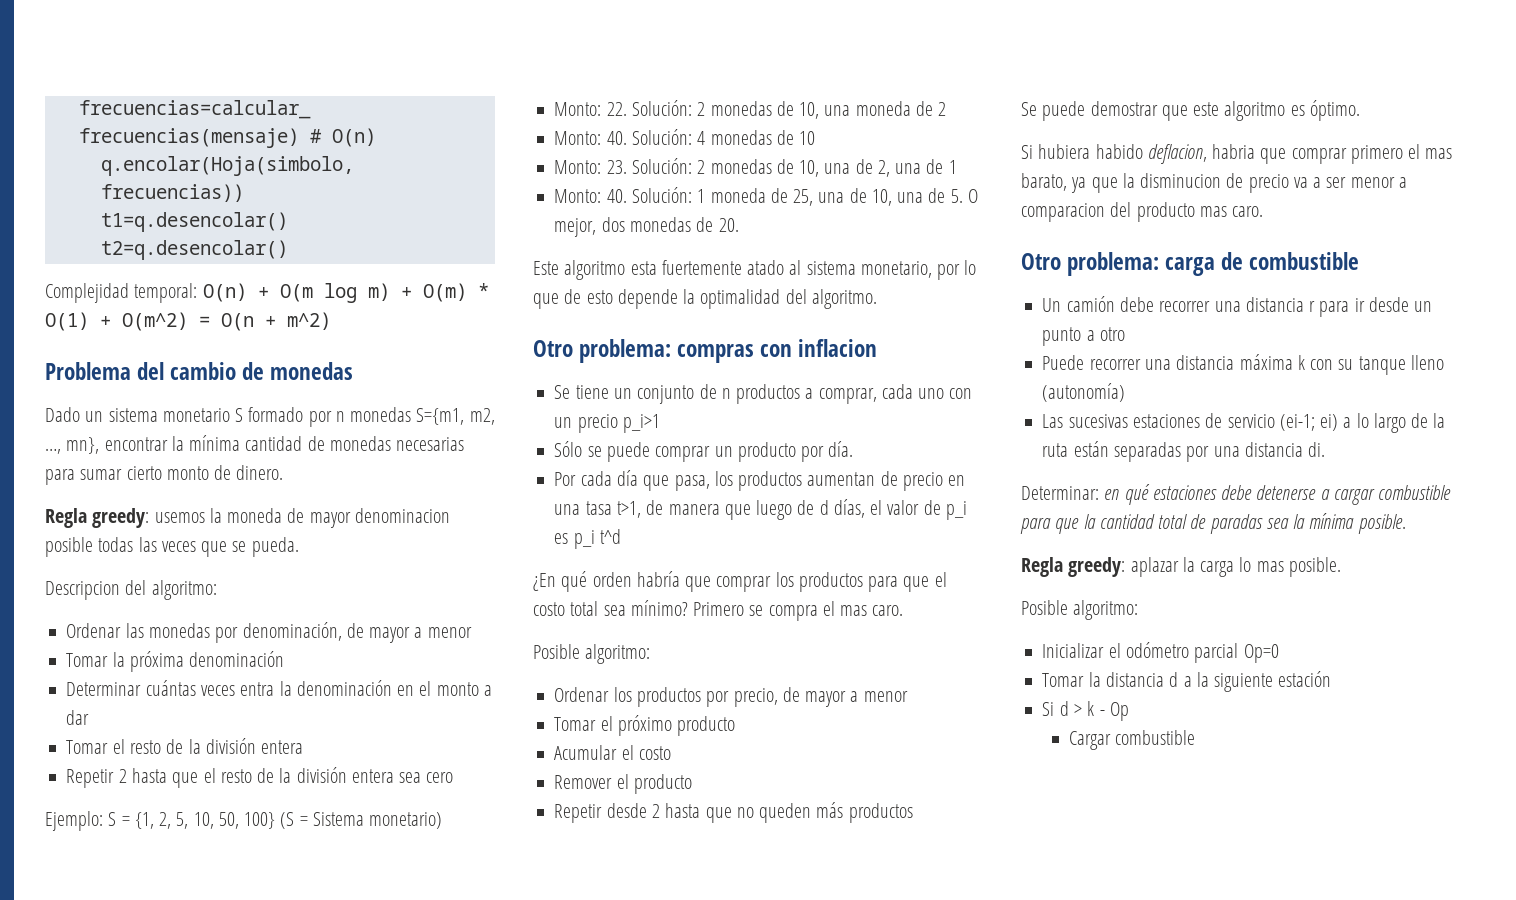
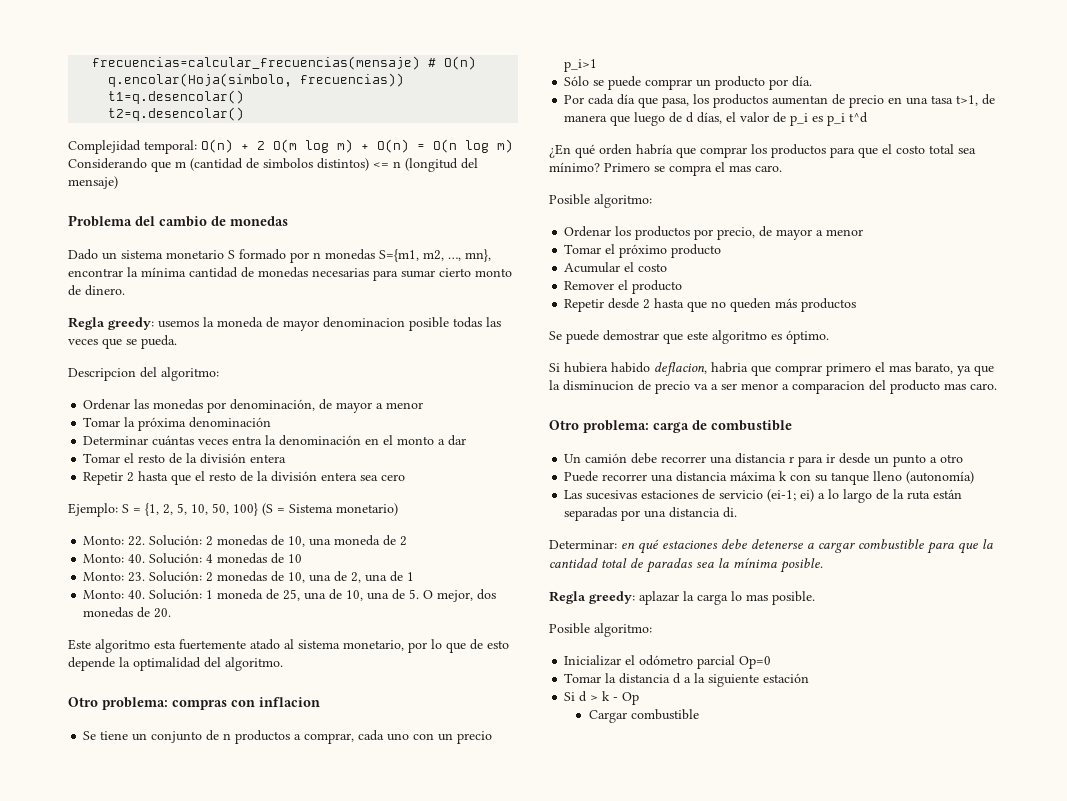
(269, 292) none -> [257,141,265,150] 2
[422,283,489,302] [45,312,331,331] O(m) * O(1) + O(m^2) = O(n + m^2) -> [377,139,513,153] [68,158,478,172] [68,176,118,189] O(n) = O(n log m) Considerando que m (cantidad de simbolos distintos) <= n (longitud del mensaje)

